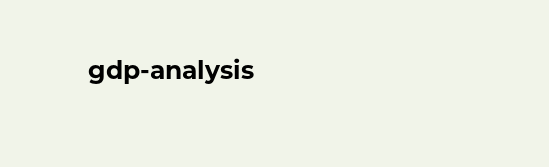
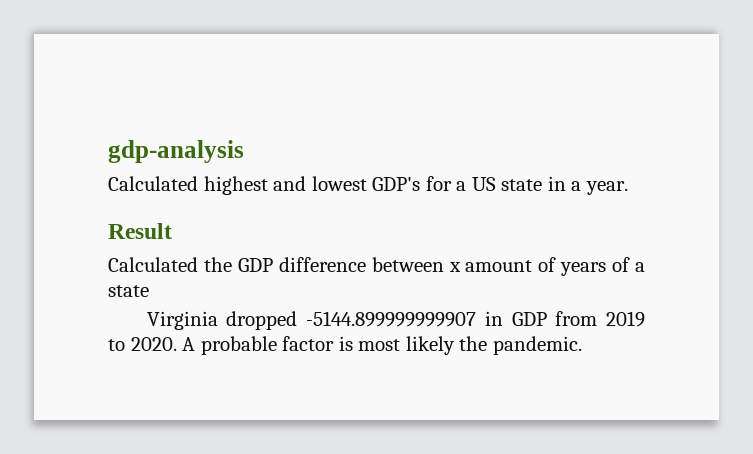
(254, 71) none -> [108,176,628,195] [108,223,172,239] [108,257,645,276] [108,285,149,297] [146,311,646,330] [108,336,582,355] // Calculated highest and lowest GDP's for a US state in a year. // Result // Calculated the GDP difference between x amount of years of a state // Virginia dropped -5144.899999999907 in GDP from 2019 to 2020. A probable factor is most likely the pandemic.

